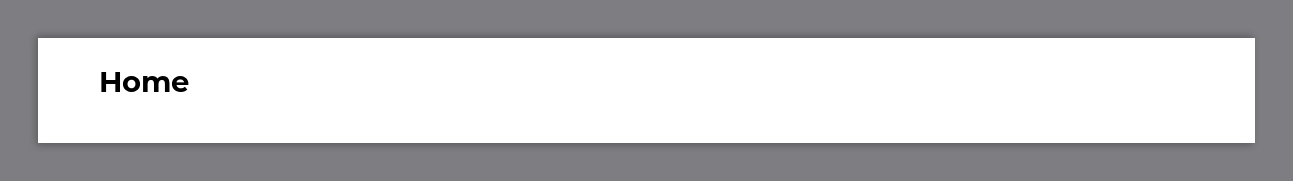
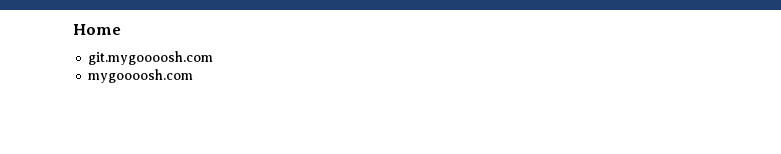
(189, 82) none -> [88,51,214,65] [88,69,194,83] // git.mygoooosh.com // mygoooosh.com

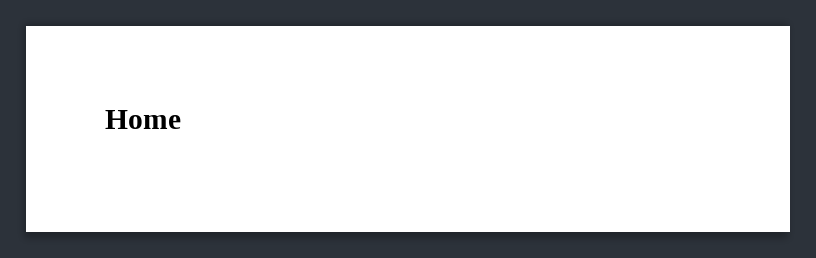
[88,51,214,65] [88,69,194,83] // git.mygoooosh.com // mygoooosh.com -> (181, 119) none

